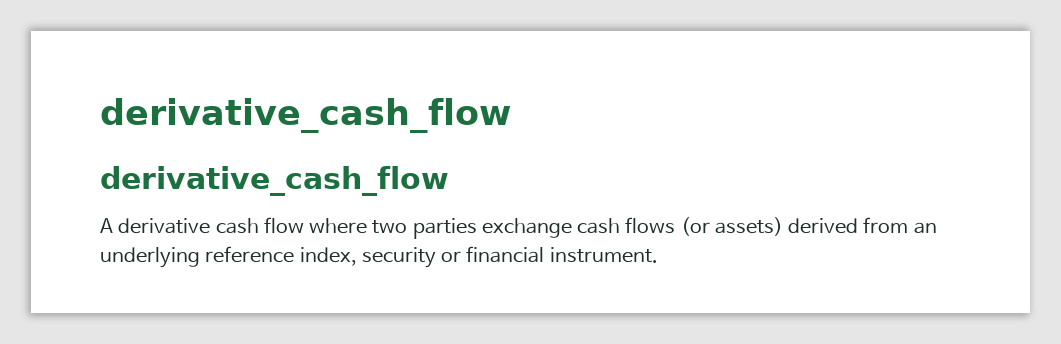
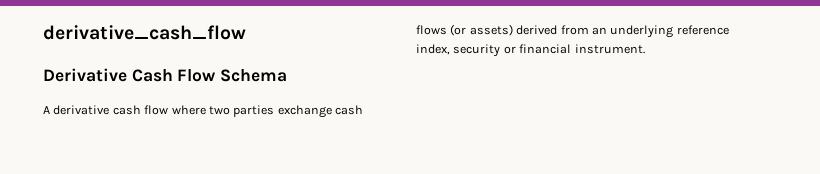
[100,98,511,133] [100,166,449,196] derivative_cash_flow // derivative_cash_flow -> [43,25,246,40] [43,68,288,82] derivative_cash_flow // Derivative Cash Flow Schema

